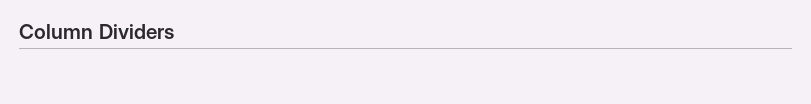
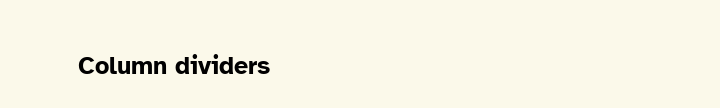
[98,24,174,39] Dividers -> [175,54,270,74] dividers

